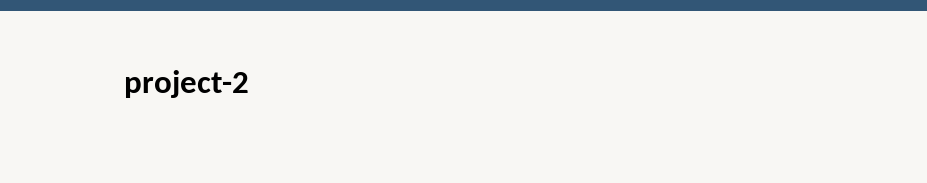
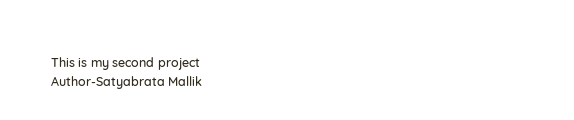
[124,70,249,98] project-2 -> [51,57,200,70] [51,76,203,89] This is my second project // Author-Satyabrata Mallik

